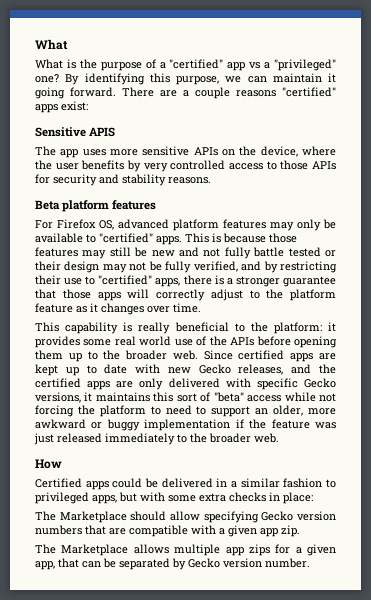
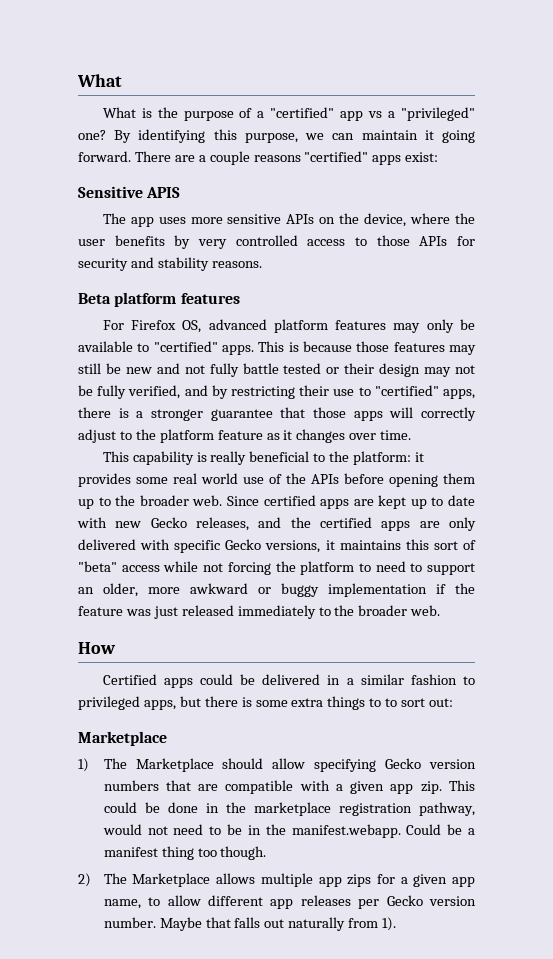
[140,492,313,504] with some extra checks in place: // -> [204,696,454,710] [78,731,167,746] [78,758,89,772] there is some extra things to to sort out: // Marketplace // 1)
(300, 531) // -> [449,780,475,791] [103,802,475,816] [102,824,475,838] [103,846,267,860] [78,873,91,887] This could be done in the marketplace registration pathway, would not need to be in the manifest.webapp. Could be a manifest thing too though. // 2)
[35,558,310,570] app, that can be separated by Gecko version number. -> [452,877,476,887] [103,895,477,909] [103,917,397,931] app name, to allow different app releases per Gecko version number. Maybe that falls out naturally from 1).

